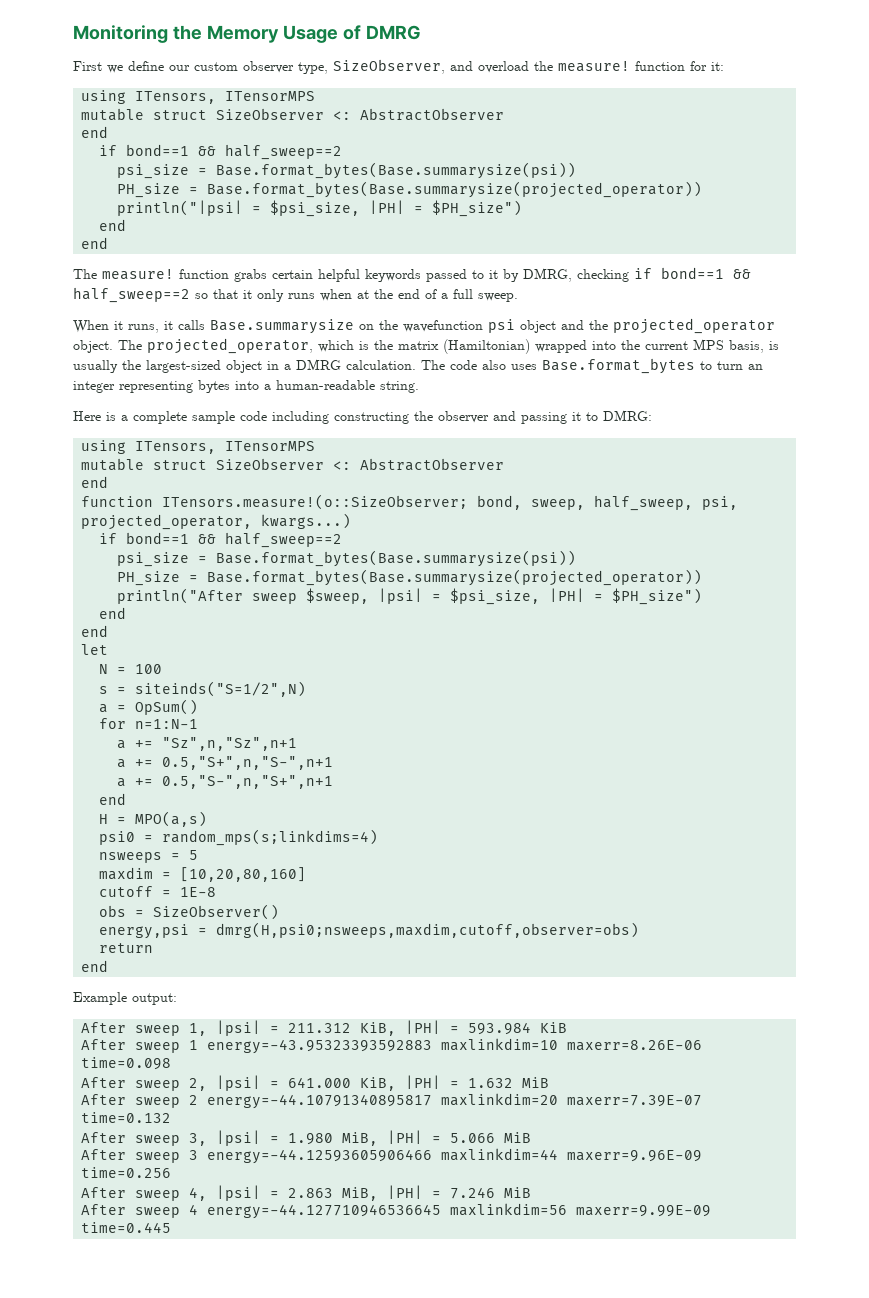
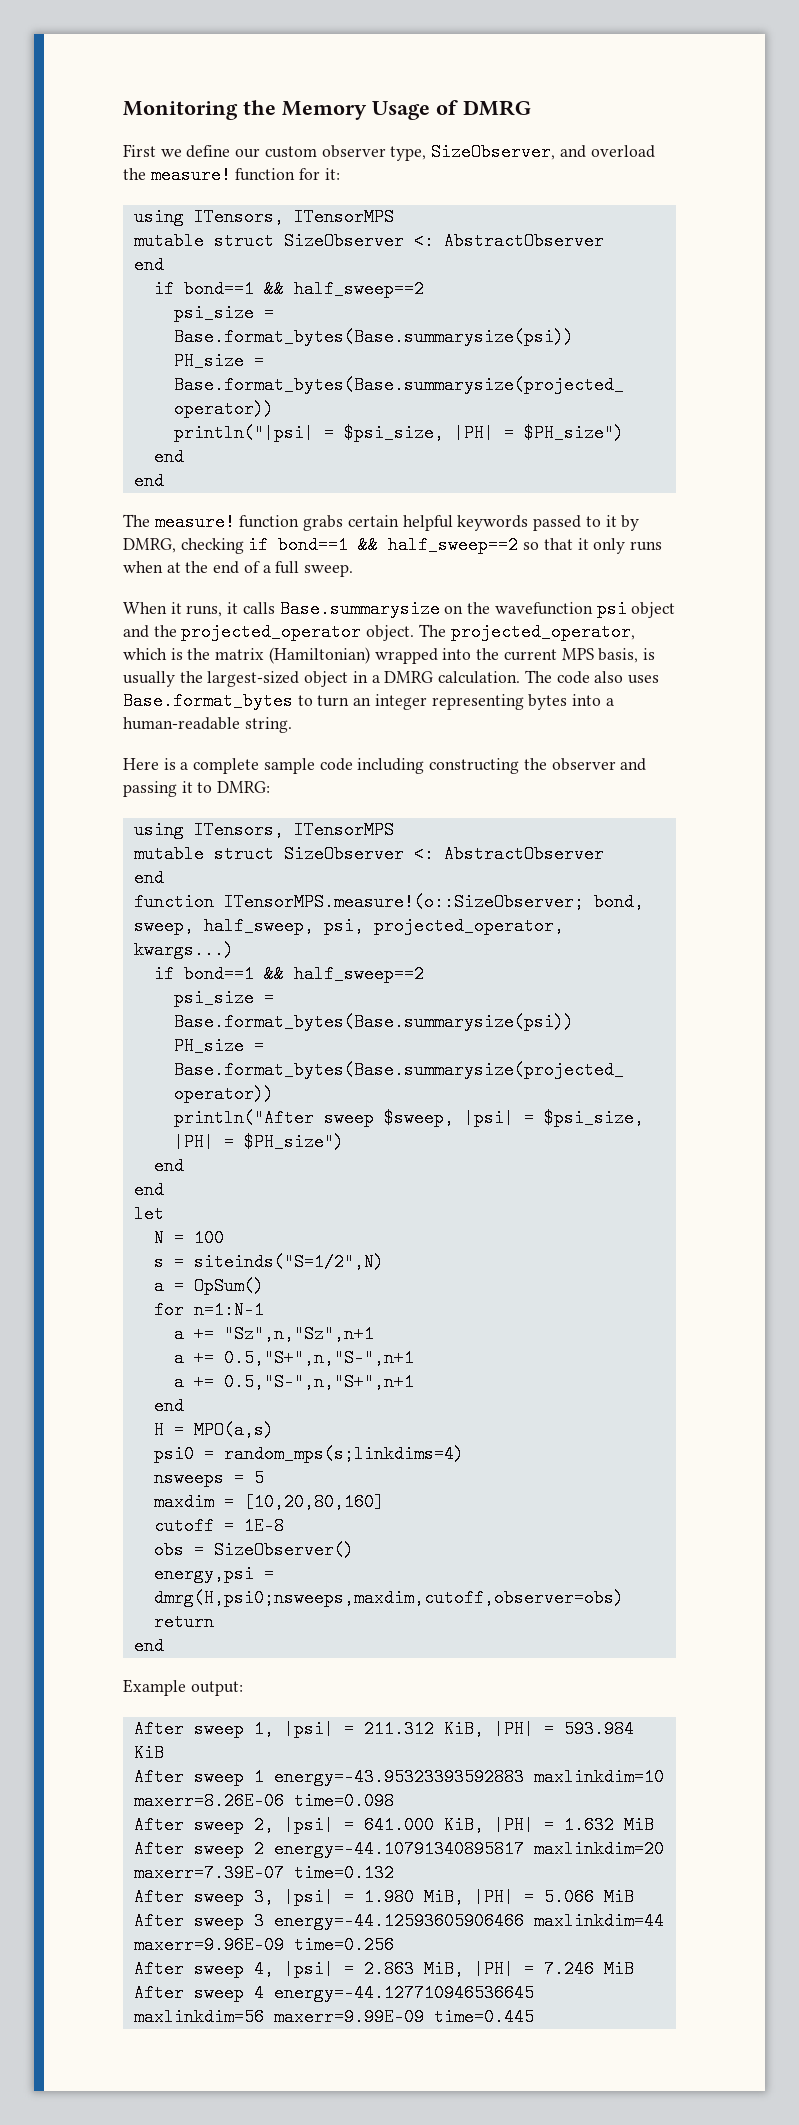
[162,494,469,510] ITensors.measure!(o::SizeObserver; -> [223,893,584,911] ITensorMPS.measure!(o::SizeObserver;

